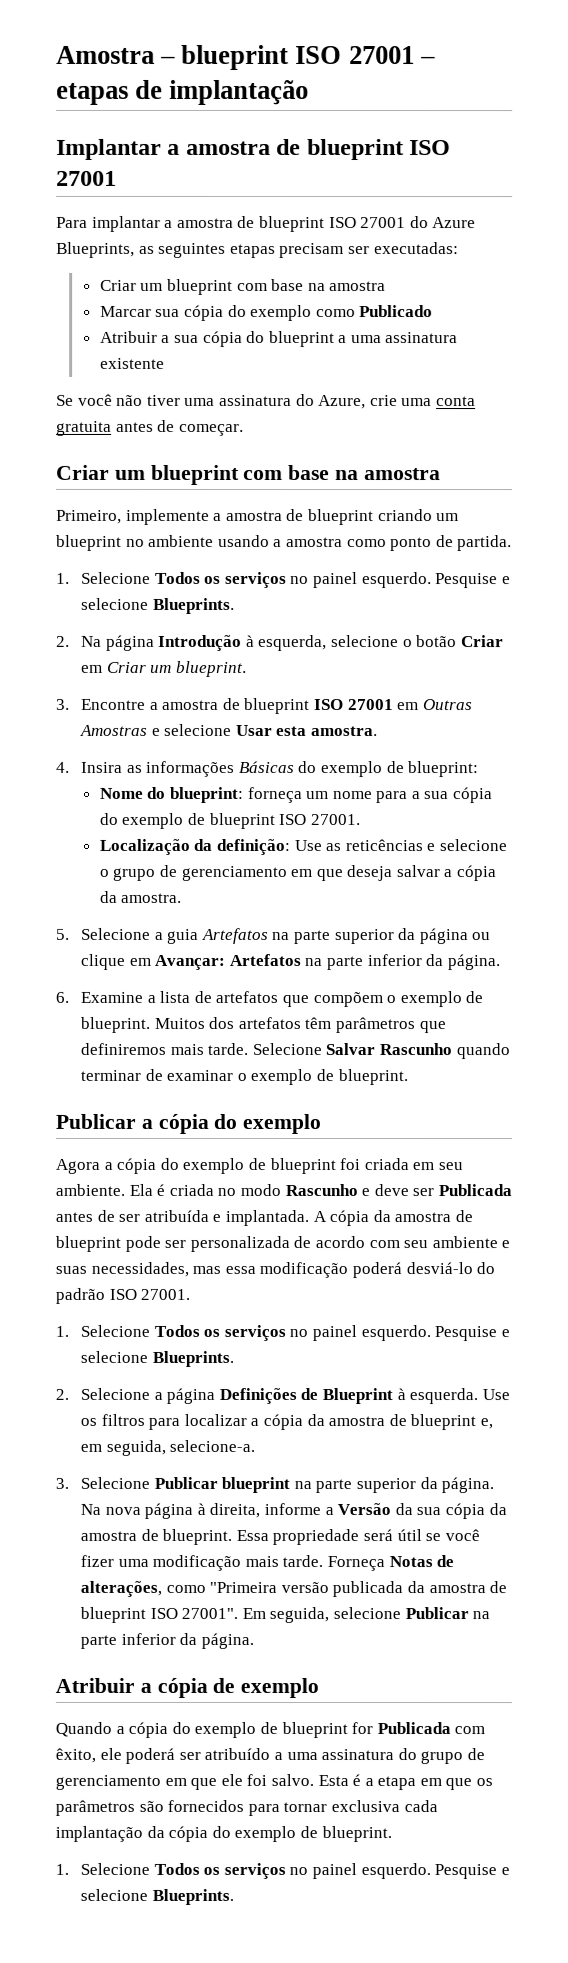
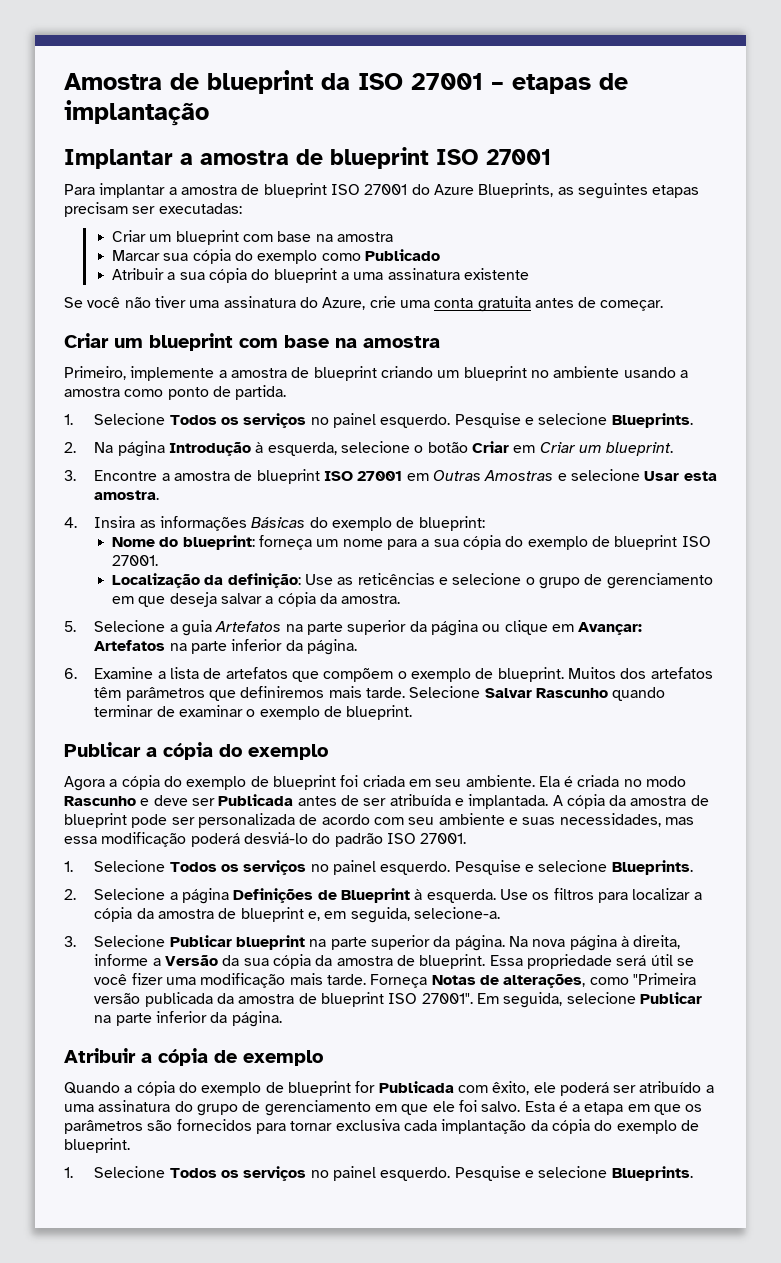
[160,44,290,71] – blueprint -> [170,70,350,94] de blueprint da

